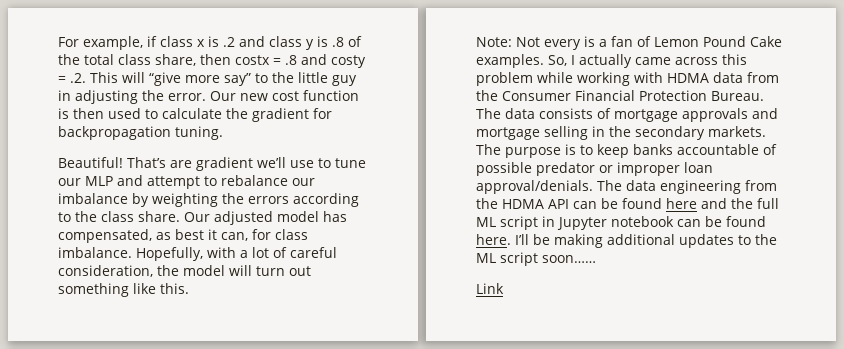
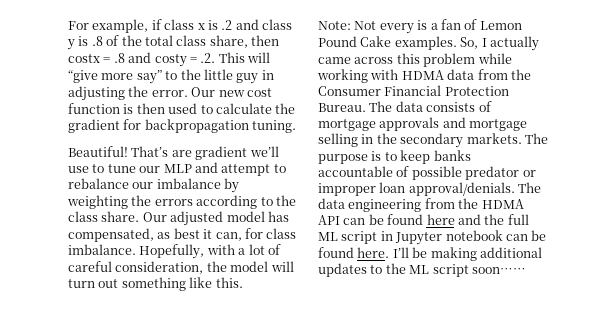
[476,283,504,294] // Link -> (526, 270) none

